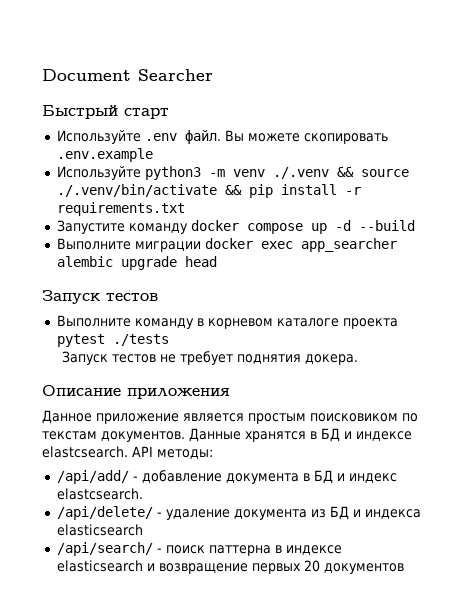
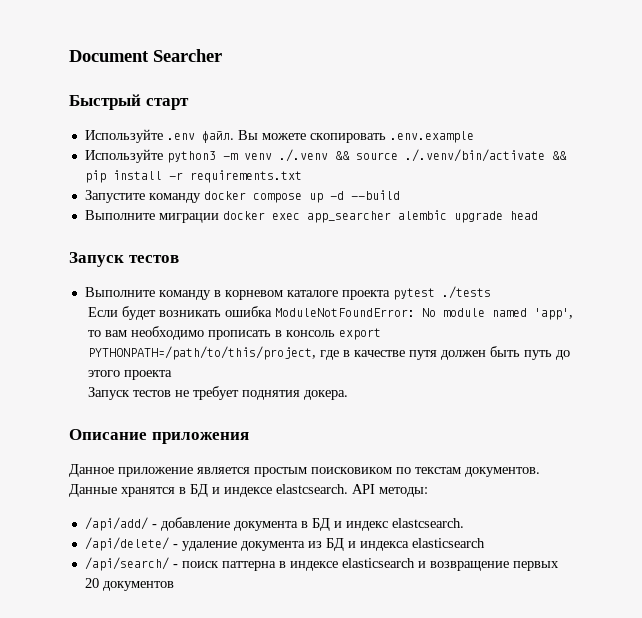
(169, 340) none -> [87,306,573,320] [87,326,381,340] [87,346,570,360] [87,370,172,380] // Если будет возникать ошибка ModuleNotFoundError: No module named 'app', то вам необходимо прописать в консоль export PYTHONPATH=/path/to/this/project, где в качестве путя должен быть путь до этого проекта

